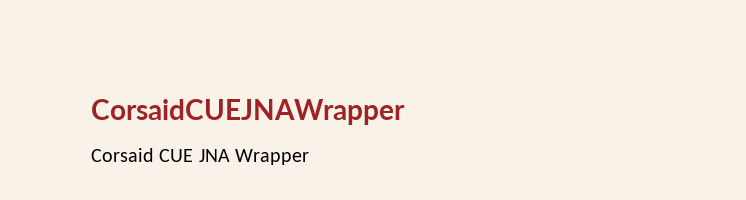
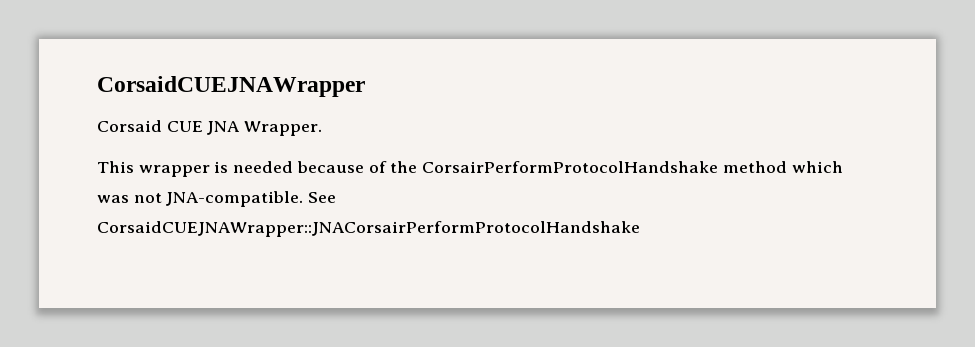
[235,149,310,165] Wrapper -> [244,121,323,136] [97,161,843,177] [97,191,337,207] [97,221,640,237] Wrapper. // This wrapper is needed because of the CorsairPerformProtocolHandshake method which was not JNA-compatible. See CorsaidCUEJNAWrapper::JNACorsairPerformProtocolHandshake

